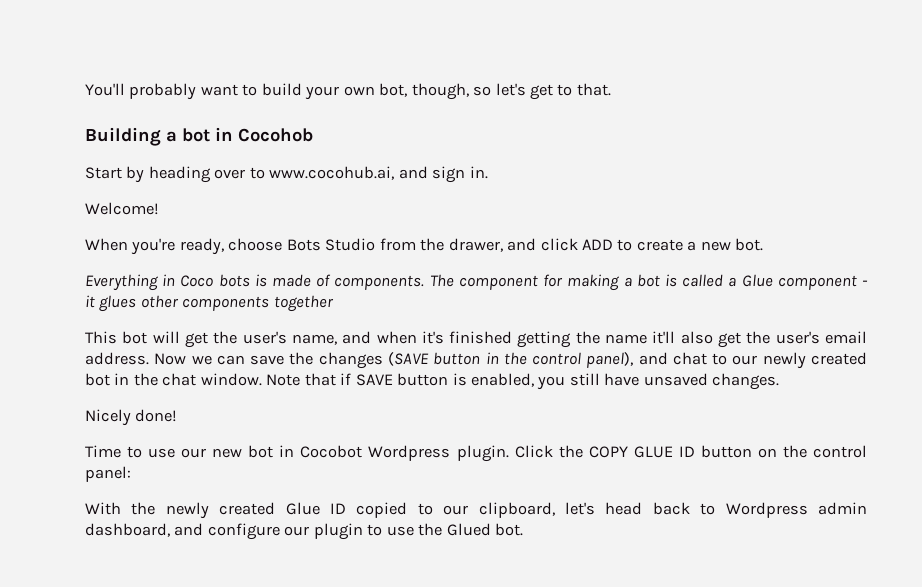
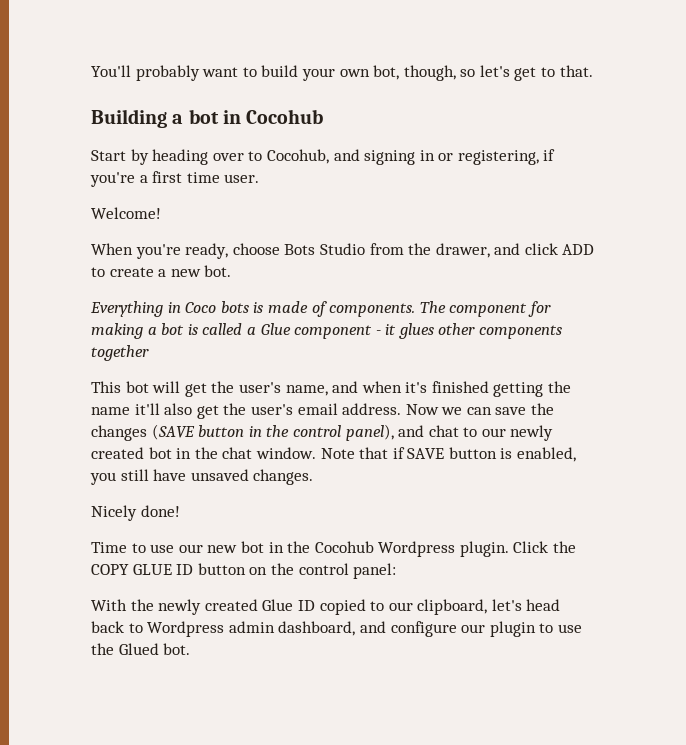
[238,128,313,142] Cocohob -> [246,109,324,124] Cocohub
[269,166,488,183] www.cocohub.ai, and sign in. -> [266,149,556,165] [90,171,260,187] Cocohub, and signing in or registering, if you're a first time user.
[300,445,363,458] Cocobot -> [287,541,374,553] the Cocohub

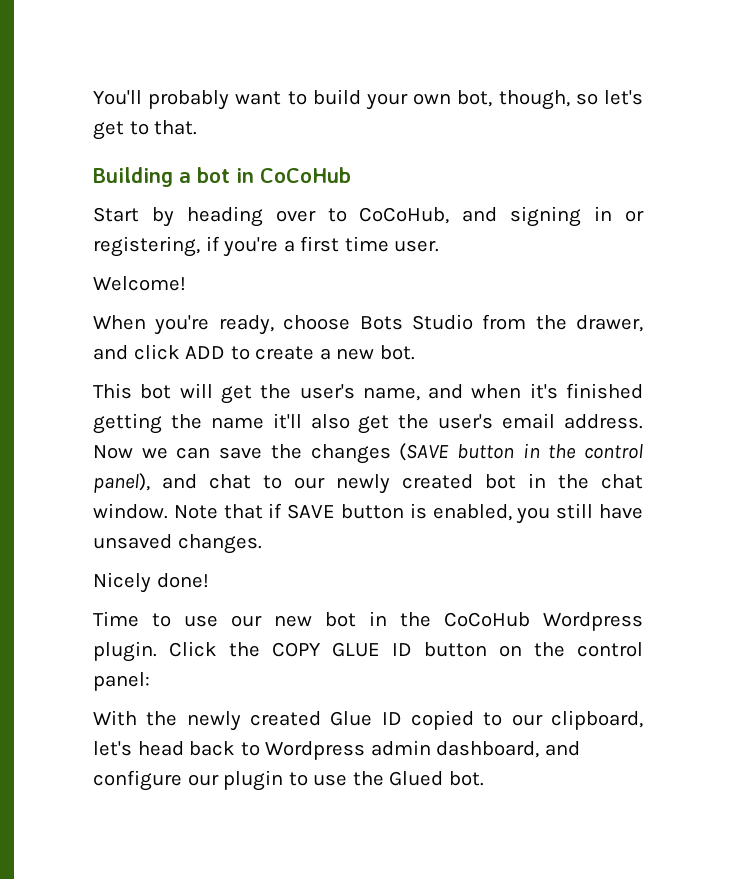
[246,109,324,124] Cocohub -> [260,167,351,183] CoCoHub
[266,149,329,164] Cocohub, -> [359,207,450,224] CoCoHub,
[90,301,551,317] [91,323,563,339] [91,345,149,361] // Everything in Coco bots is made of components. The component for making a bot is called a Glue component - it glues other components together -> (415, 352) none
[314,541,374,553] Cocohub -> [444,612,530,627] CoCoHub

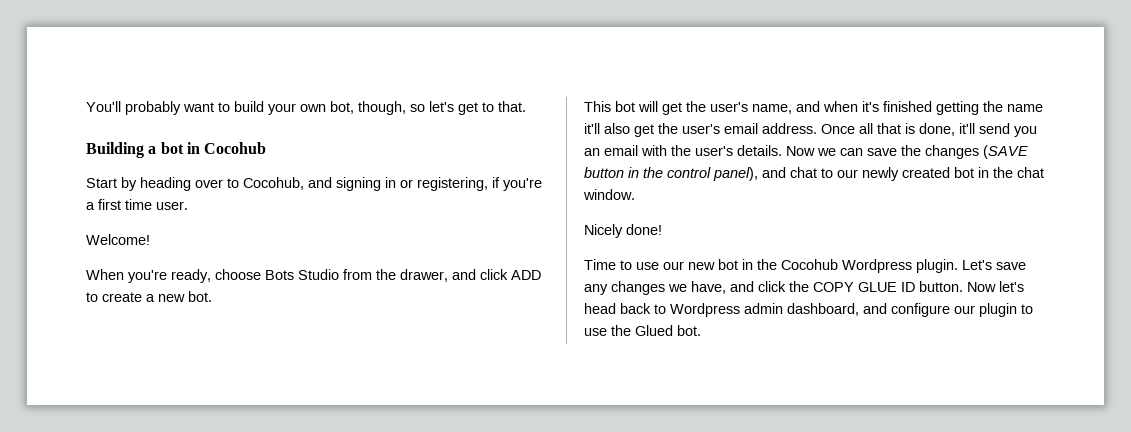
[260,167,351,183] CoCoHub -> [204,142,267,154] Cocohub
[359,207,450,224] CoCoHub, -> [243,177,304,190] Cocohub,
(644, 421) none -> [821,123,1037,137] [584,145,782,156] Once all that is done, it'll send you an email with the user's details.
[173,503,643,524] [93,534,262,554] Note that if SAVE button is enabled, you still have unsaved changes. -> (635, 194) none
[444,612,530,627] CoCoHub -> [781,259,838,270] Cocohub
[169,641,643,657] [93,672,150,691] [93,710,643,731] Click the COPY GLUE ID button on the control panel: // With the newly created Glue ID copied to our clipboard, -> [962,260,1026,270] [584,281,996,295] Let's save any changes we have, and click the COPY GLUE ID button. Now

